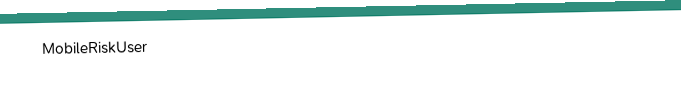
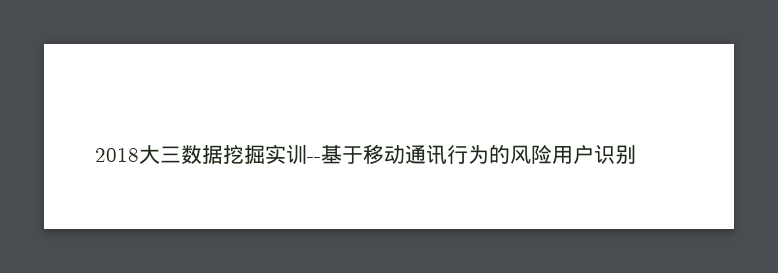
[41,40,148,56] MobileRiskUser -> [95,144,636,164] 2018大三数据挖掘实训--基于移动通讯行为的风险用户识别

